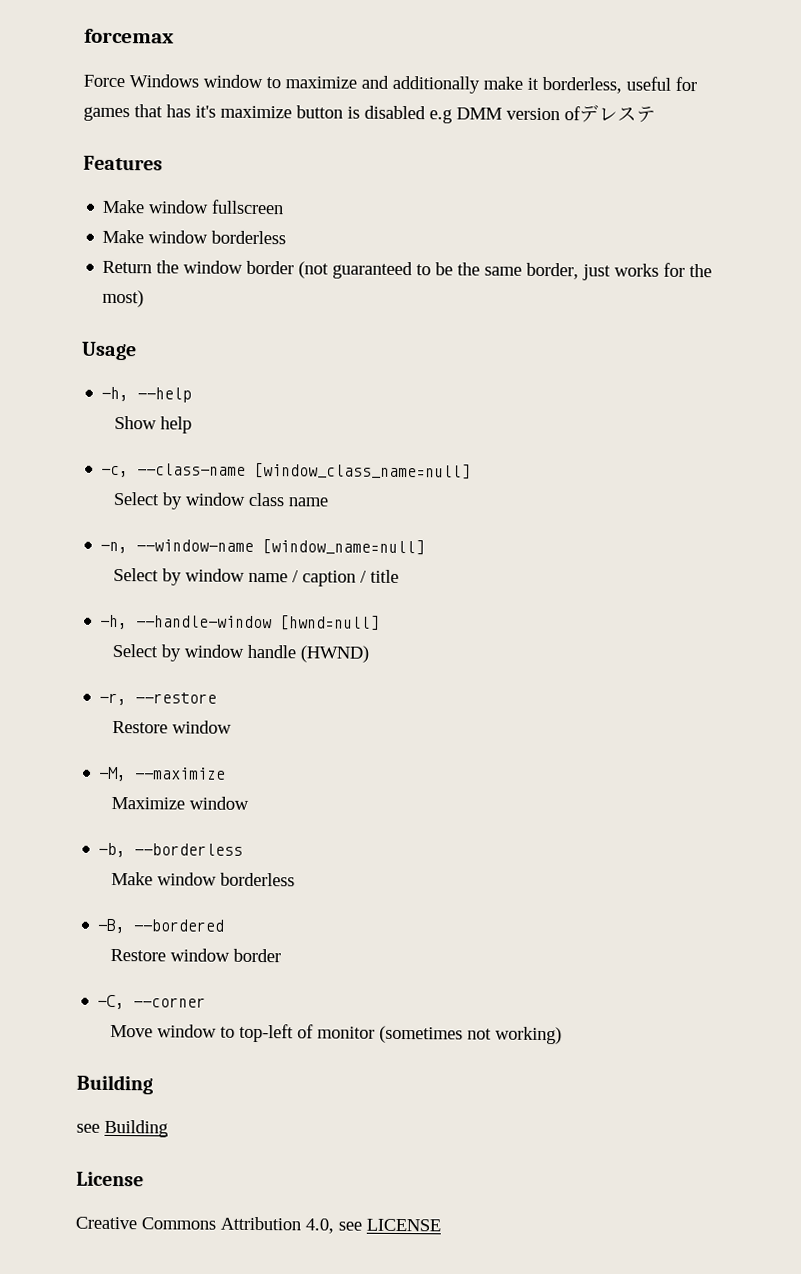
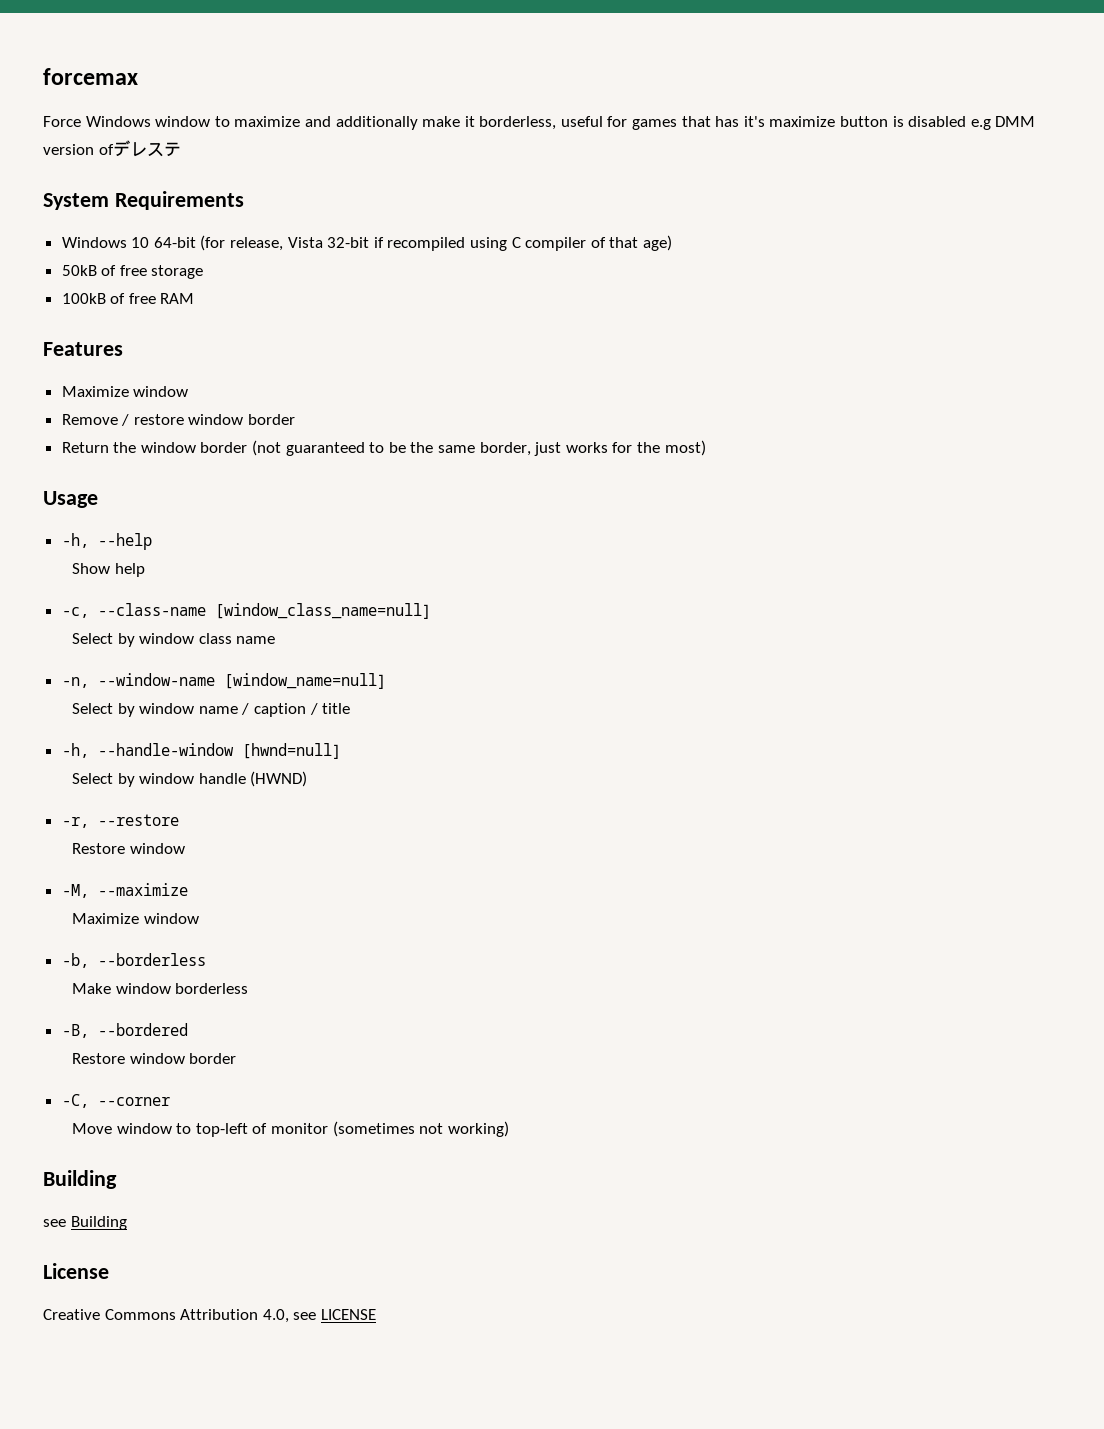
(656, 114) none -> [43,191,244,210] [61,235,672,251] [61,265,204,279] [61,293,195,304] // System Requirements // Windows 10 64-bit (for release, Vista 32-bit if recompiled using C compiler of that age) // 50kB of free storage // 100kB of free RAM
[102,199,285,215] [102,229,287,245] Make window fullscreen // Make window borderless -> [61,386,189,397] [61,414,296,426] Maximize window // Remove / restore window border

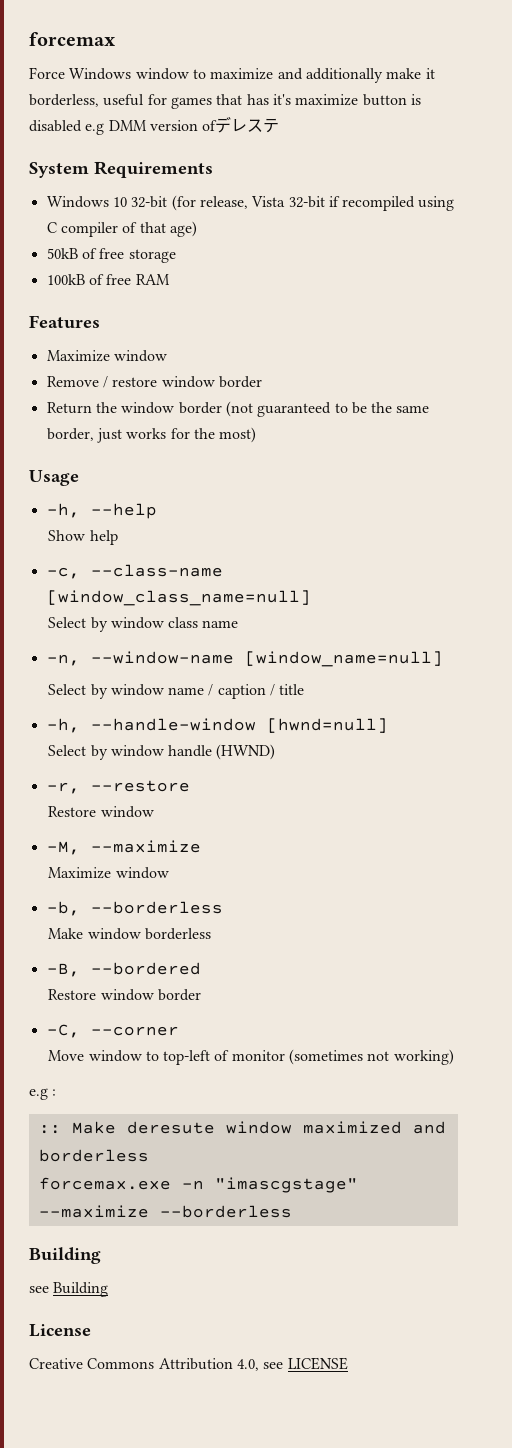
[153,237,196,248] 64-bit -> [131,196,168,208] 32-bit
(509, 1129) none -> [29,1088,57,1100] [38,1121,446,1134] [38,1149,149,1162] [38,1177,358,1193] [38,1205,292,1218] // e.g : // :: Make deresute window maximized and borderless // forcemax.exe -n "imascgstage" --maximize --borderless

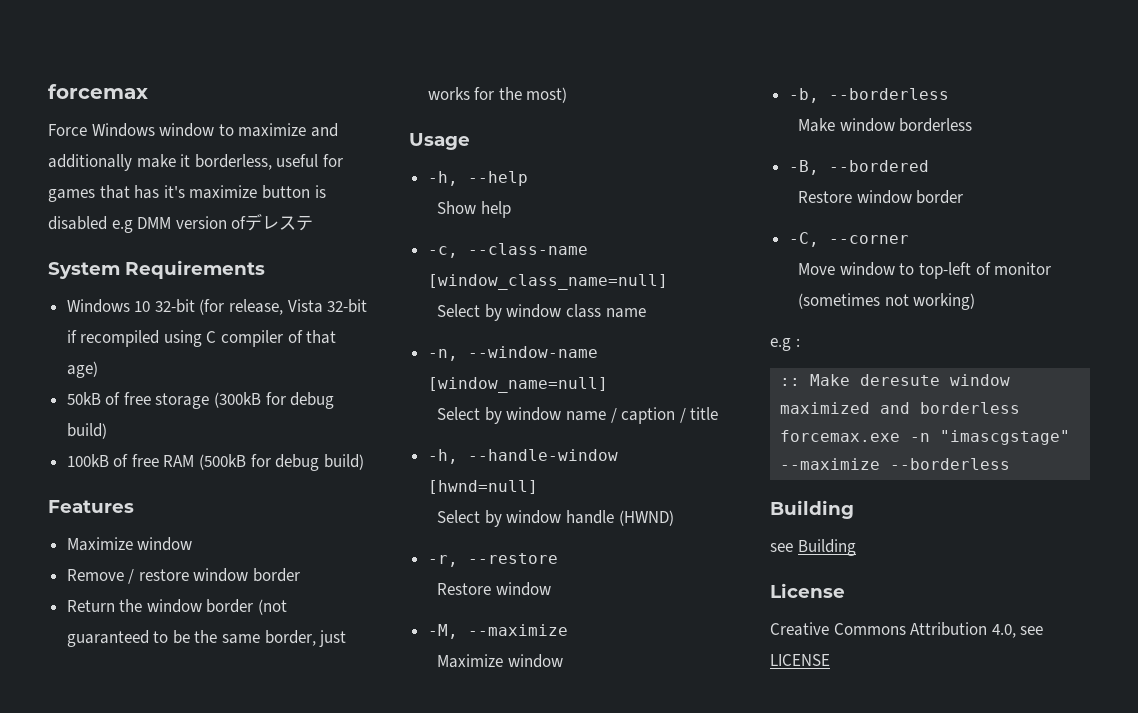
(176, 256) none -> [214,392,335,409] [66,423,107,439] (300kB for debug build)
(170, 279) none -> [199,454,364,471] (500kB for debug build)

